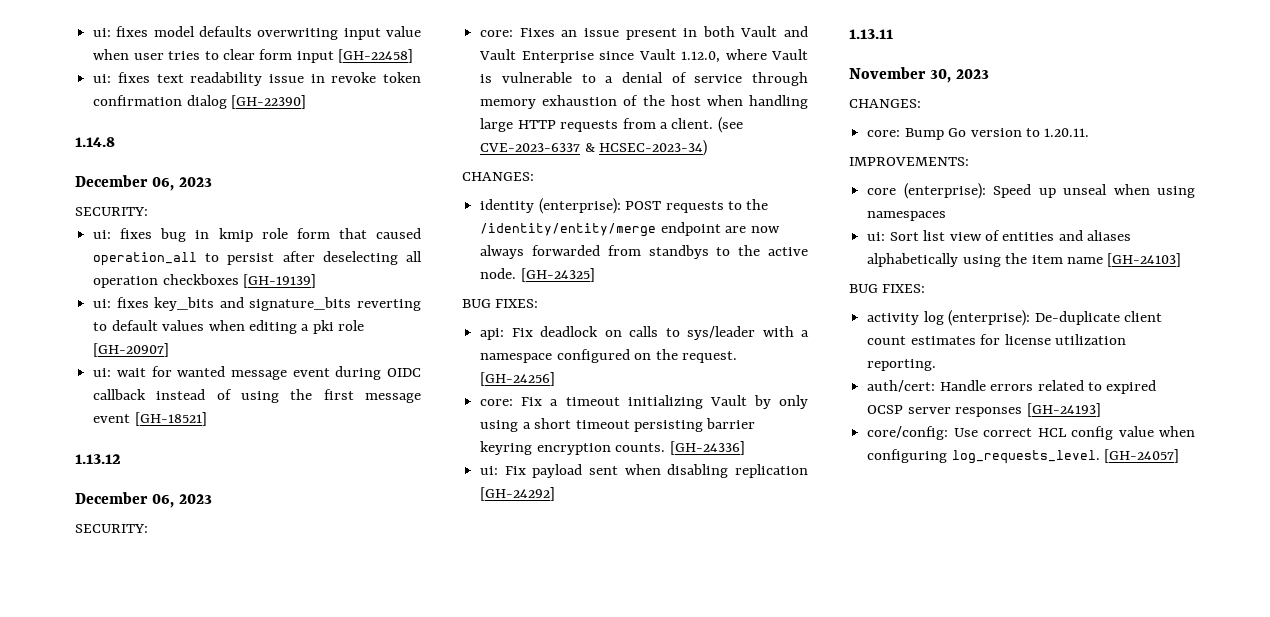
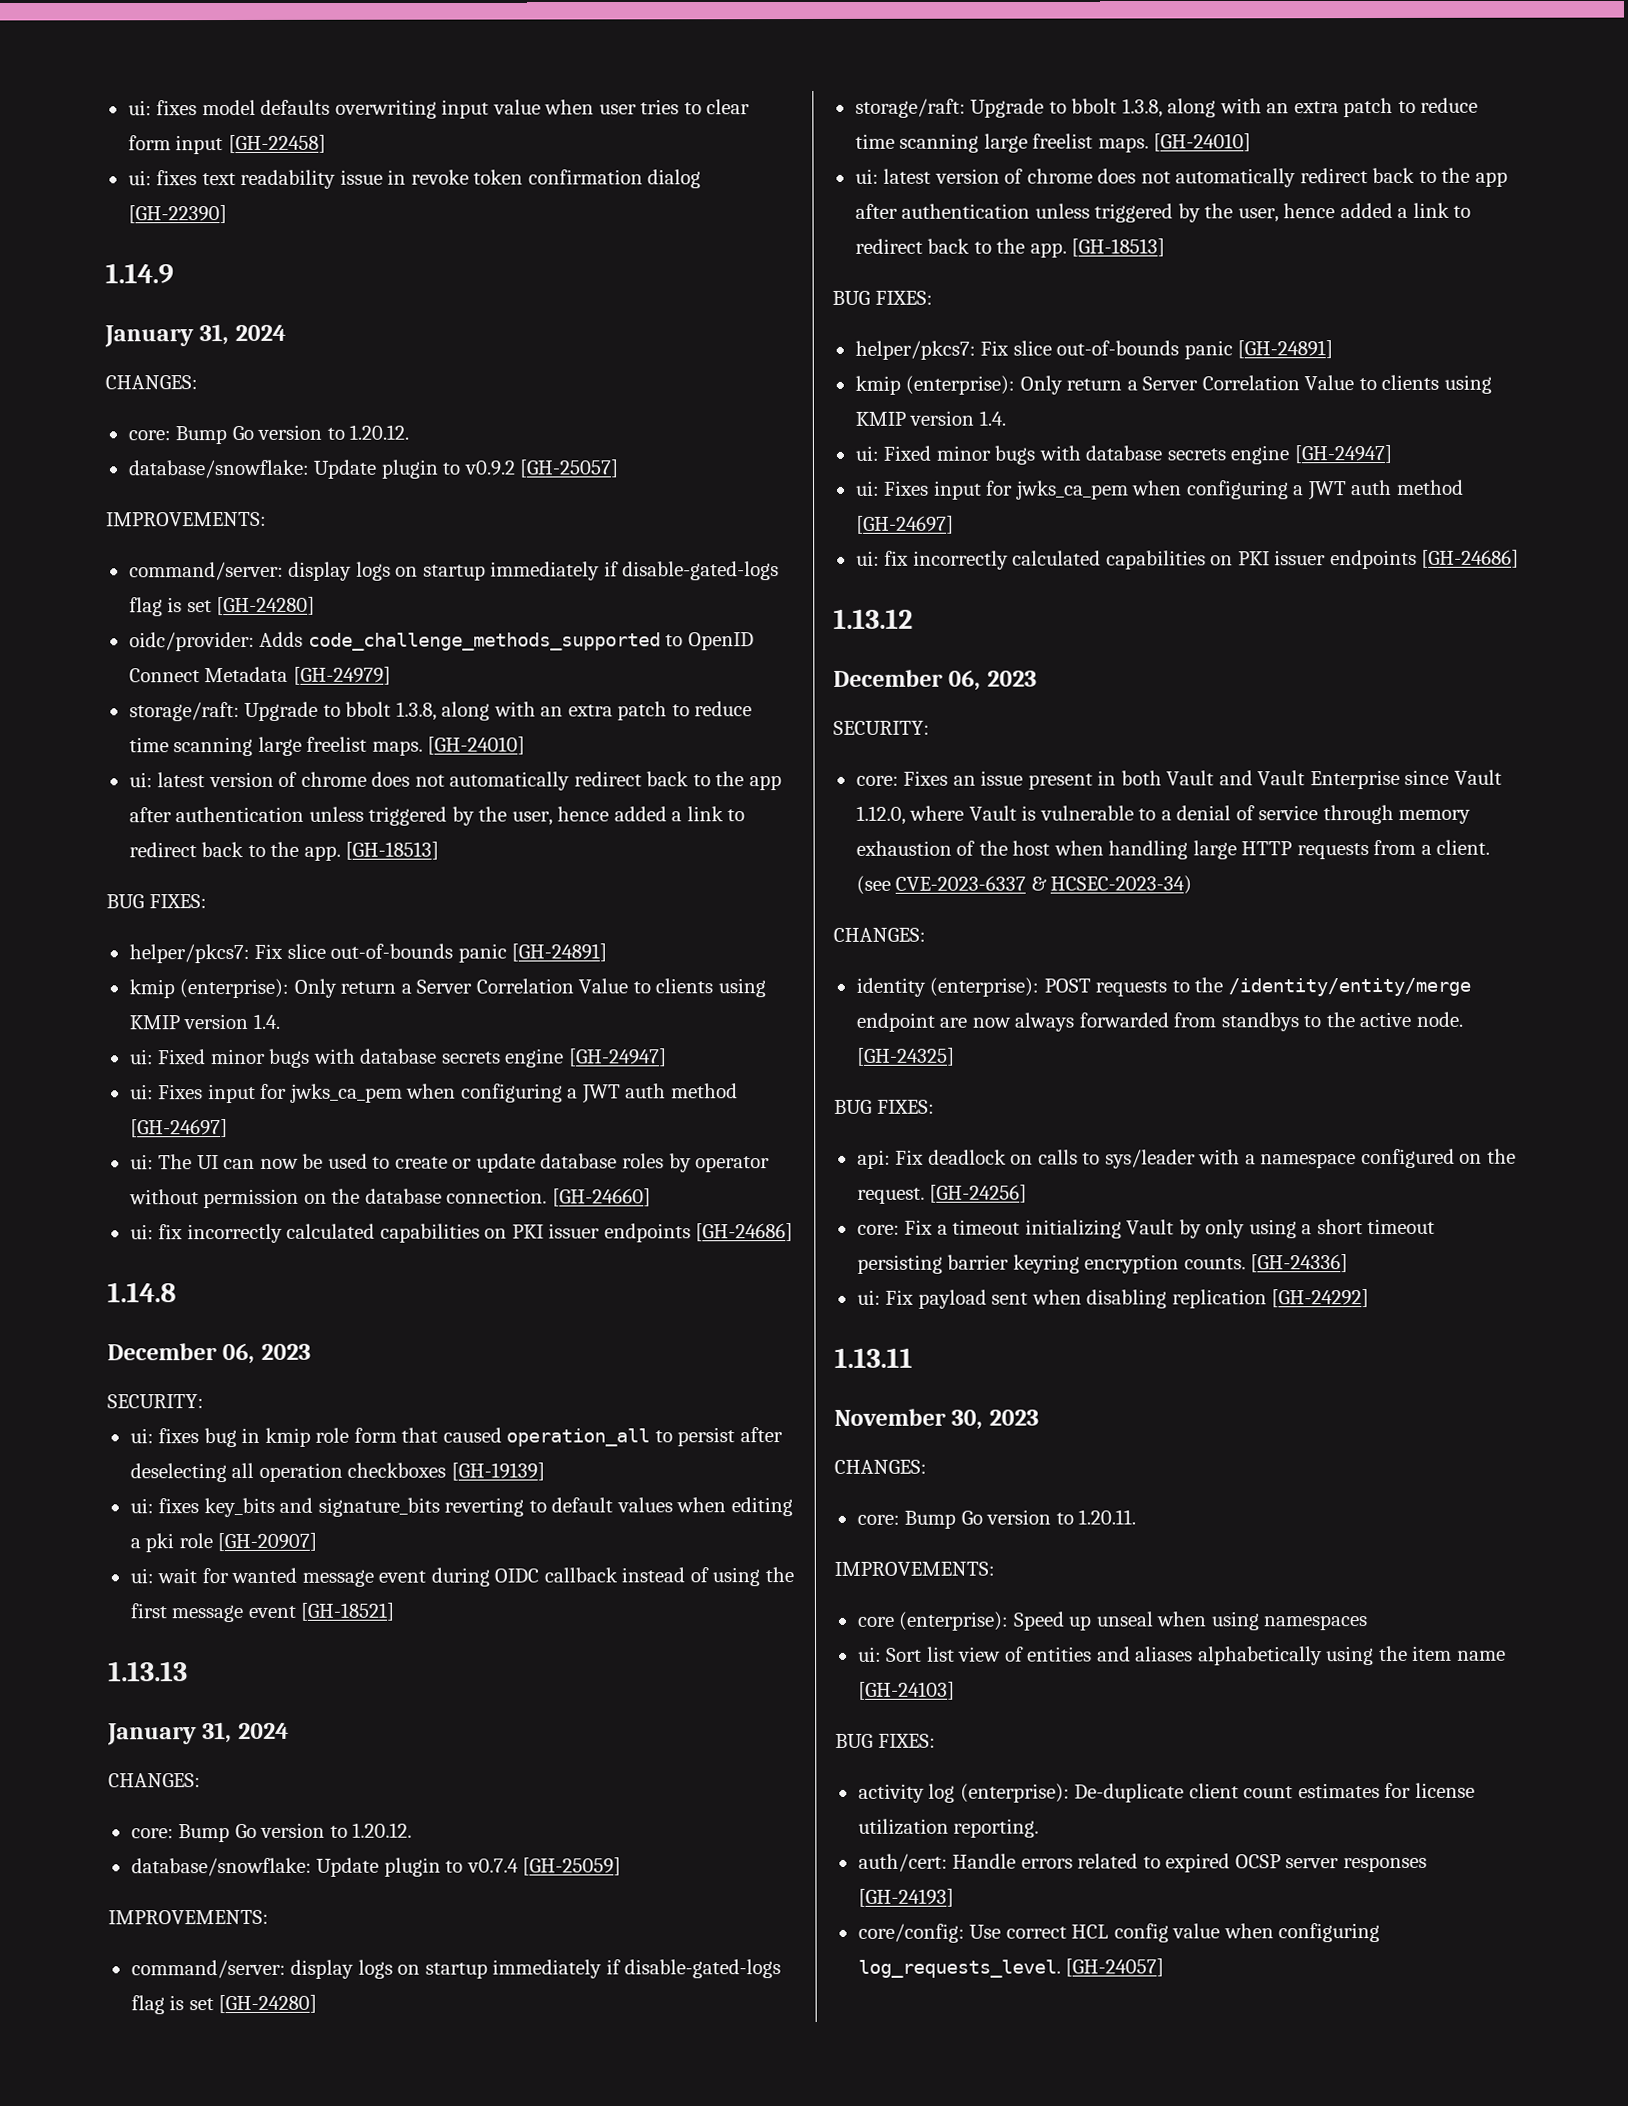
(307, 102) none -> [105,263,174,284] [104,324,286,348] [105,375,198,390] [127,424,410,445] [127,459,619,479] [106,511,267,527] [128,561,780,581] [128,596,316,617] [128,631,754,652] [128,666,391,685] [128,701,753,722] [128,736,526,757] [128,771,782,791] [128,806,746,826] [128,841,440,861] [106,894,207,909] [128,943,608,964] [128,978,766,999] [128,1013,280,1030] [128,1048,667,1068] [129,1083,738,1104] [129,1119,228,1138] [129,1153,771,1173] [128,1188,651,1209] [129,1223,794,1244] // 1.14.9 // January 31, 2024 // CHANGES: // core: Bump Go version to 1.20.12. // database/snowflake: Update plugin to v0.9.2 [GH-25057] // IMPROVEMENTS: // command/server: display logs on startup immediately if disable-gated-logs flag is set [GH-24280] // oidc/provider: Adds code_challenge_methods_supported to OpenID Connect Metadata [GH-24979] // storage/raft: Upgrade to bbolt 1.3.8, along with an extra patch to reduce time scanning large freelist maps. [GH-24010] // ui: latest version of chrome does not automatically redirect back to the app after authentication unless triggered by the user, hence added a link to redirect back to the app. [GH-18513] // BUG FIXES: // helper/pkcs7: Fix slice out-of-bounds panic [GH-24891] // kmip (enterprise): Only return a Server Correlation Value to clients using KMIP version 1.4. // ui: Fixed minor bugs with database secrets engine [GH-24947] // ui: Fixes input for jwks_ca_pem when configuring a JWT auth method [GH-24697] // ui: The UI can now be used to create or update database roles by operator without permission on the database connection. [GH-24660] // ui: fix incorrectly calculated capabilities on PKI issuer endpoints [GH-24686]
(207, 419) none -> [108,1661,188,1682] [107,1722,289,1746] [108,1773,201,1788] [130,1822,413,1843] [130,1857,622,1877] [108,1909,269,1925] [130,1959,782,1979] [130,1994,318,2015] [854,97,1479,118] [854,133,1252,153] [854,167,1508,188] [854,202,1472,223] [854,238,1166,258] [832,290,933,305] [854,340,1334,360] [854,374,1492,395] [854,410,1006,426] [854,444,1392,465] [855,479,1464,501] [855,515,954,534] [855,549,1520,570] // 1.13.13 // January 31, 2024 // CHANGES: // core: Bump Go version to 1.20.12. // database/snowflake: Update plugin to v0.7.4 [GH-25059] // IMPROVEMENTS: // command/server: display logs on startup immediately if disable-gated-logs flag is set [GH-24280] // storage/raft: Upgrade to bbolt 1.3.8, along with an extra patch to reduce time scanning large freelist maps. [GH-24010] // ui: latest version of chrome does not automatically redirect back to the app after authentication unless triggered by the user, hence added a link to redirect back to the app. [GH-18513] // BUG FIXES: // helper/pkcs7: Fix slice out-of-bounds panic [GH-24891] // kmip (enterprise): Only return a Server Correlation Value to clients using KMIP version 1.4. // ui: Fixed minor bugs with database secrets engine [GH-24947] // ui: Fixes input for jwks_ca_pem when configuring a JWT auth method [GH-24697] // ui: fix incorrectly calculated capabilities on PKI issuer endpoints [GH-24686]

